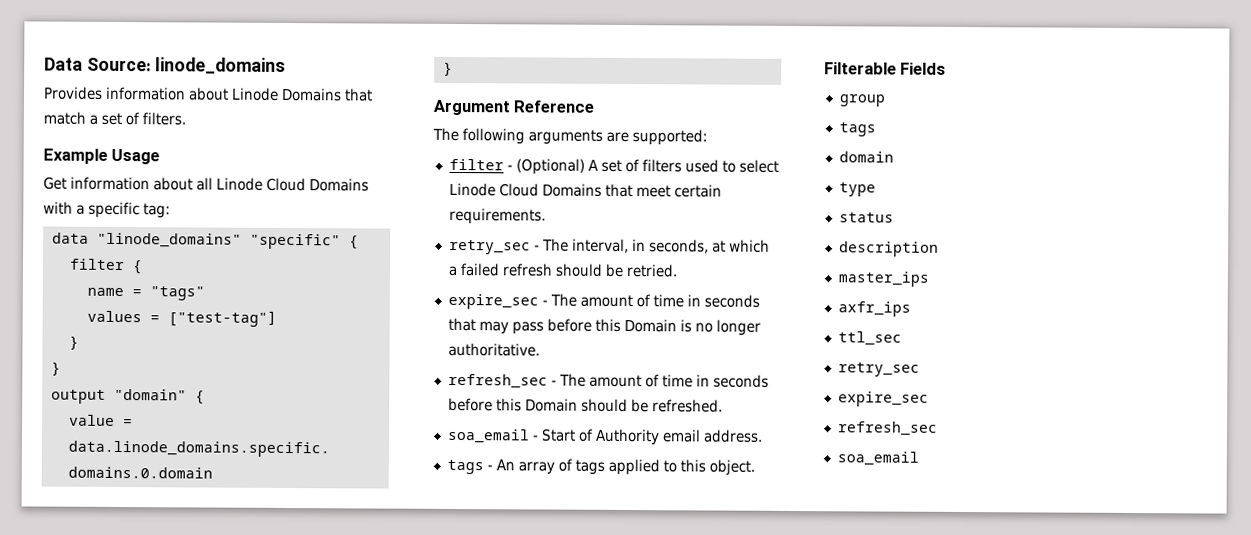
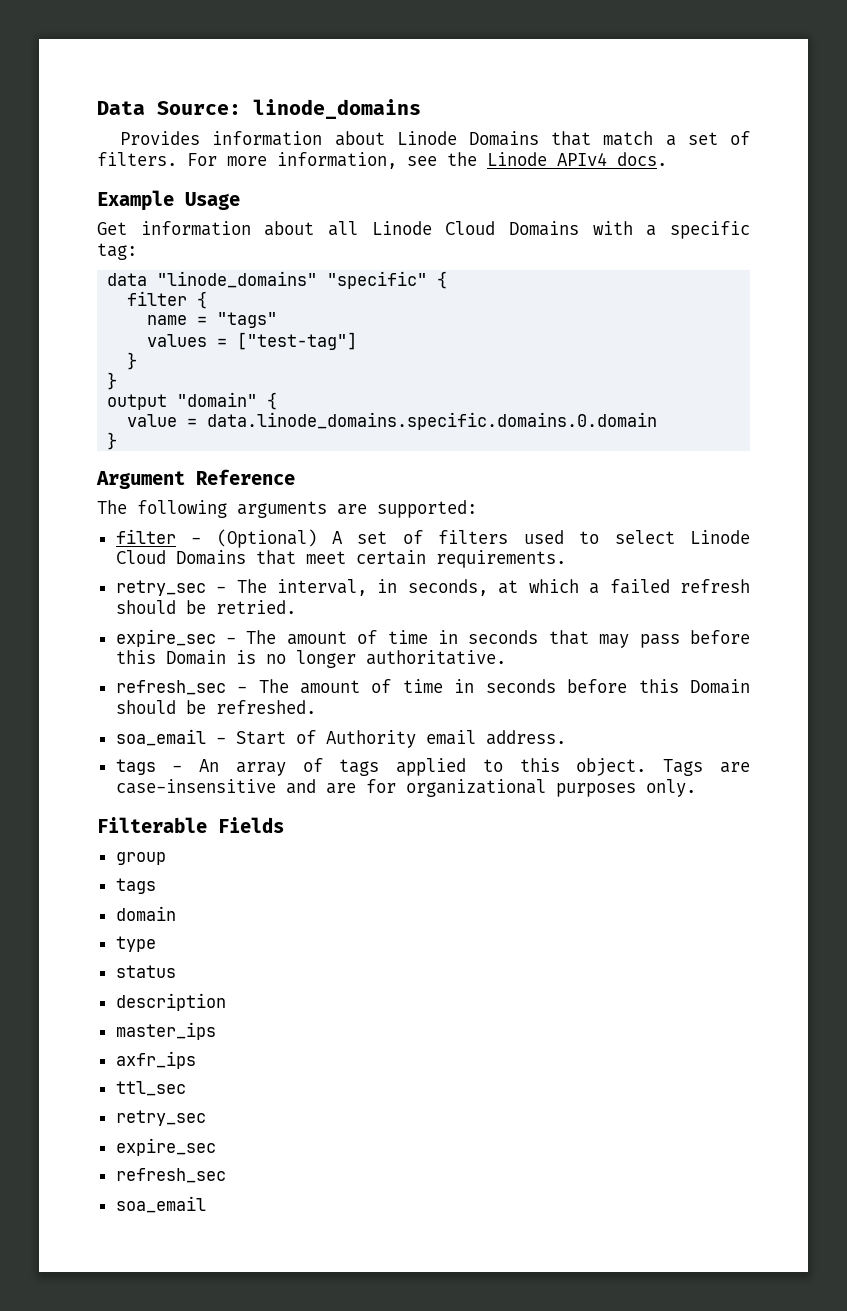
(186, 119) none -> [187,152,667,169] For more information, see the Linode APIv4 docs.
(755, 467) none -> [663,759,750,776] [115,779,696,797] Tags are case-insensitive and are for organizational purposes only.

